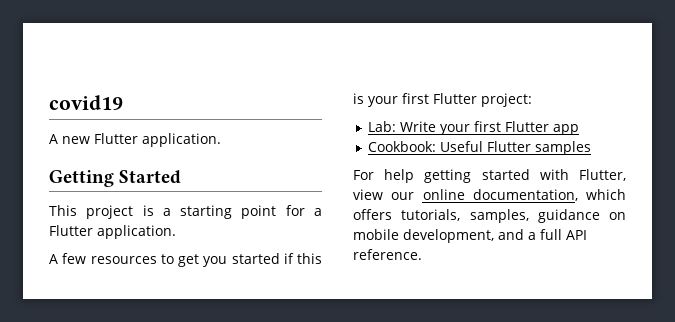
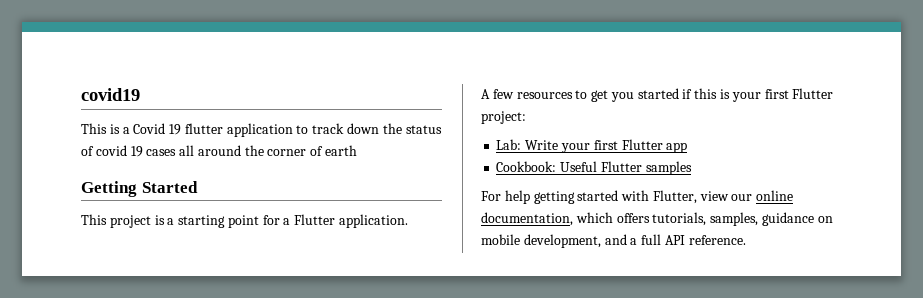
[49,133,221,147] A new Flutter application. -> [81,123,442,137] [81,145,358,157] This is a Covid 19 flutter application to track down the status of covid 19 cases all around the corner of earth

